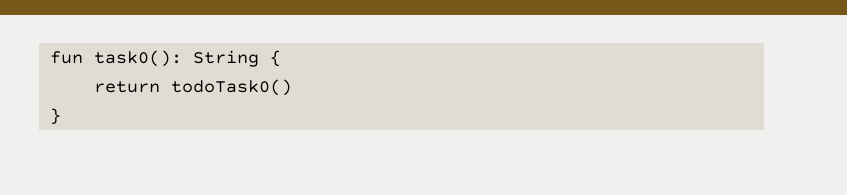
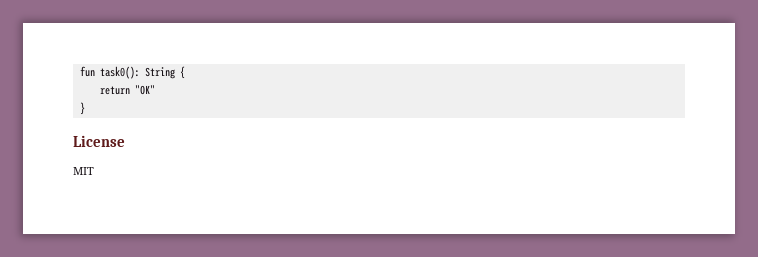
[171,79,293,96] todoTask0() -> [134,85,155,95] "OK"
(62, 116) none -> [73,135,125,147] [73,167,94,175] // License // MIT

